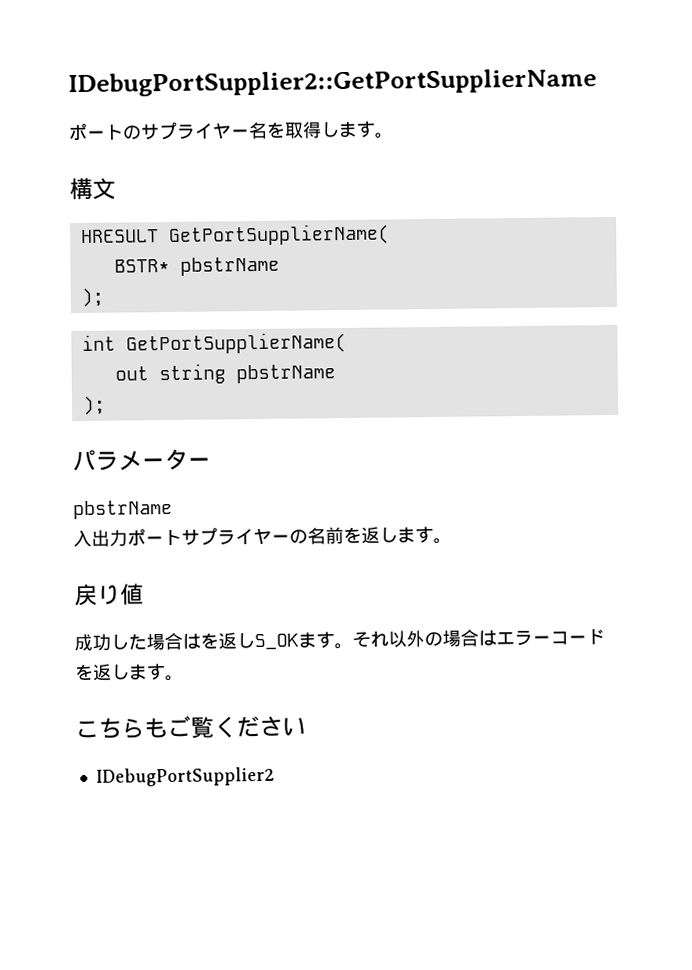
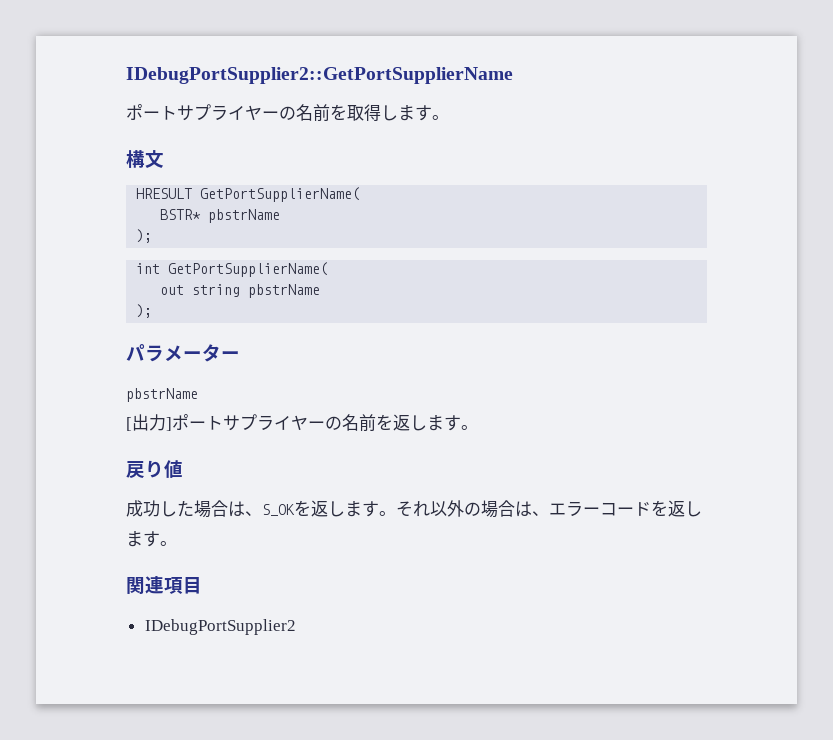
[122,121,268,141] のサプライヤー名 -> [177,104,330,122] サプライヤーの名前
[73,529,128,548] 入出力 -> [126,414,172,431] [出力]
[200,632,299,651] を返しS_OK -> [245,500,345,517] 、S_OKを返し
(497, 638) none -> [532,511,549,516] 、
[75,715,306,739] こちらもご覧ください -> [126,576,202,594] 関連項目

